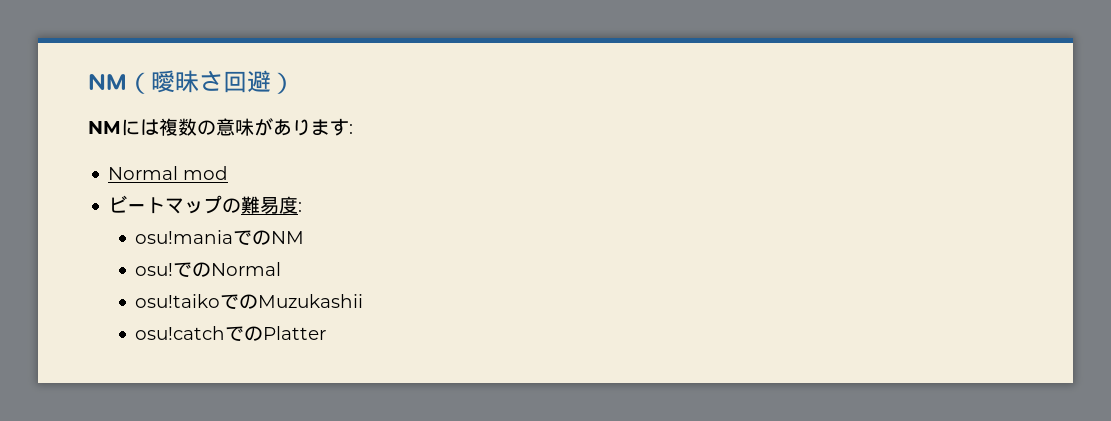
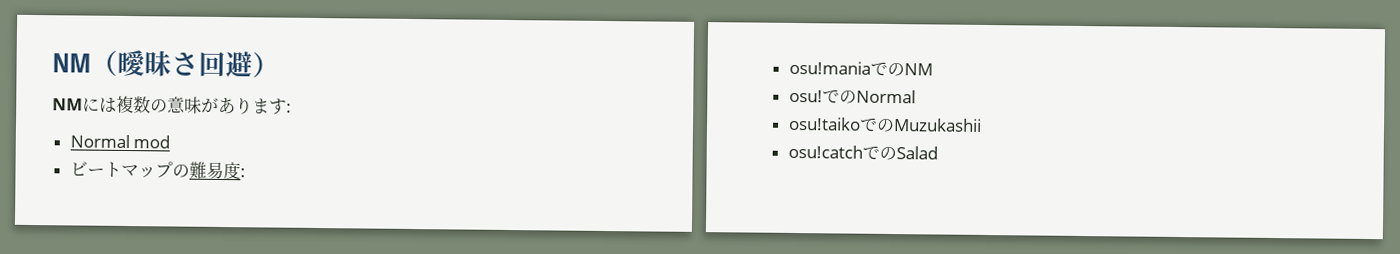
[263,326,327,340] Platter -> [895,146,938,160] Salad

